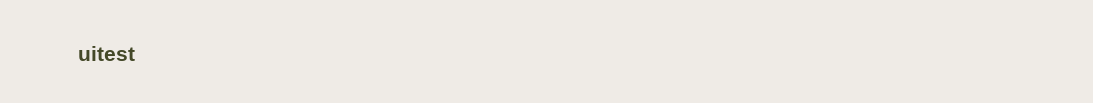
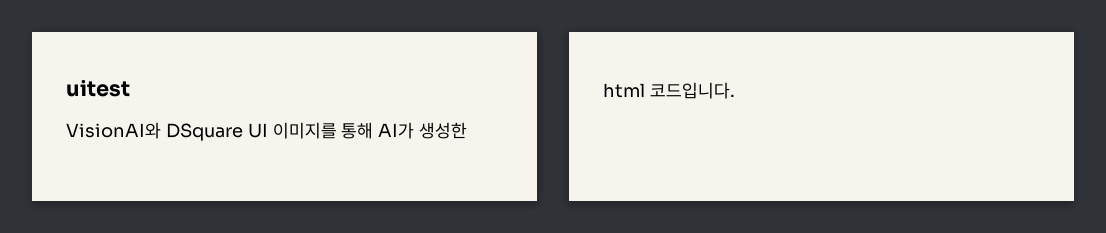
(135, 53) none -> [66,122,468,141] [603,82,735,99] // VisionAI와 DSquare UI 이미지를 통해 AI가 생성한 html 코드입니다.

